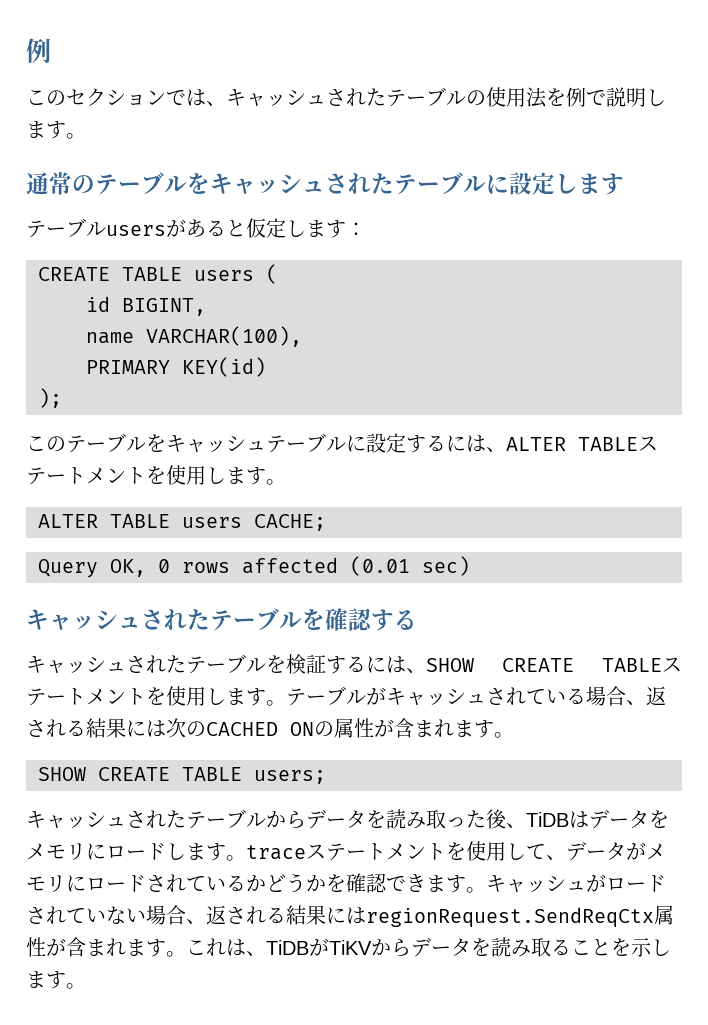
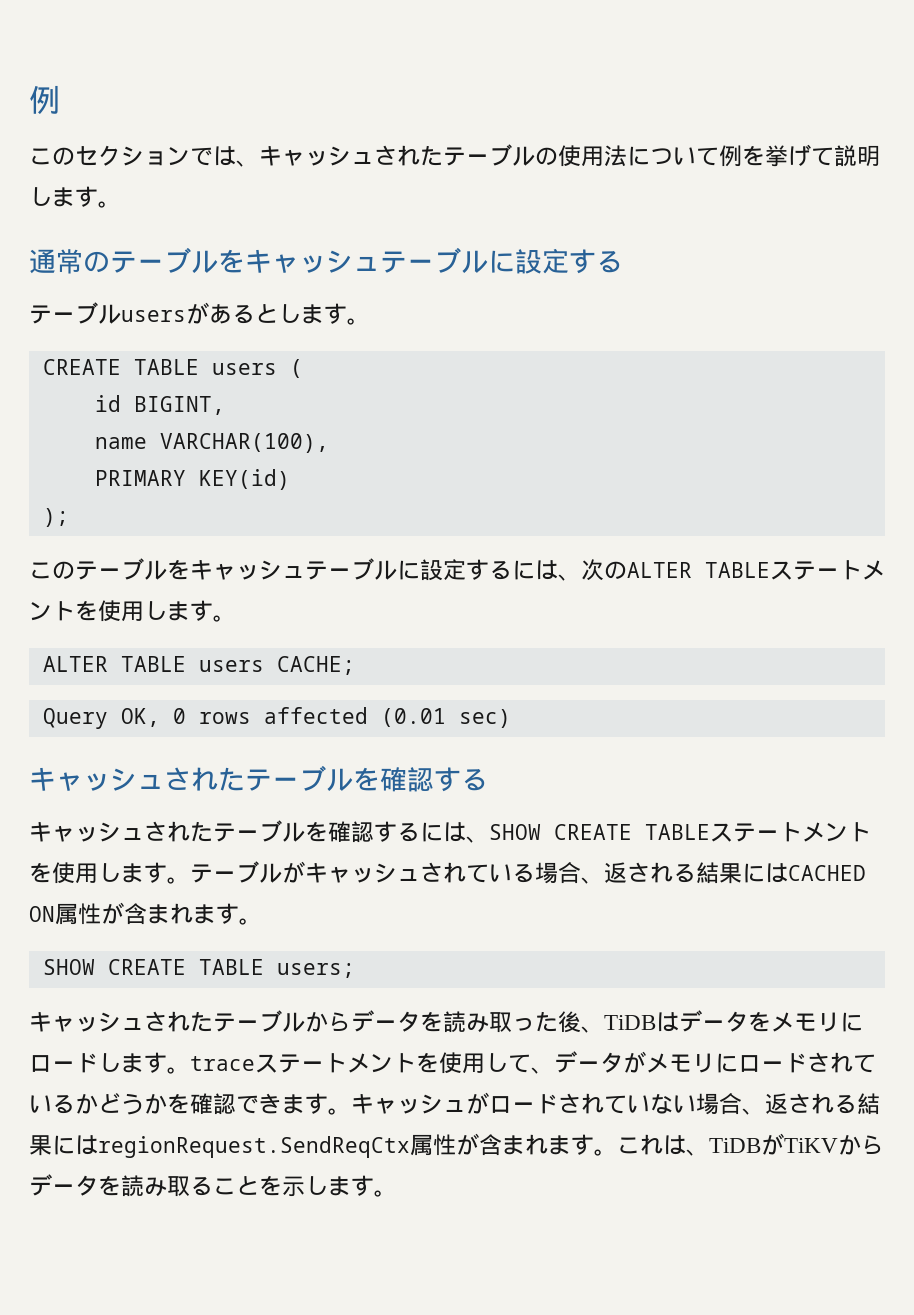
[546,87,606,107] を例で -> [627,144,834,167] について例を挙げて
[325,172,624,195] されたテーブルに設定します -> [380,247,623,274] テーブルに設定する
[246,218,366,238] 仮定します： -> [278,303,370,325] します。
(506, 449) none -> [581,559,627,581] 次の
[286,654,326,674] 検証 -> [328,821,374,843] 確認
[166,718,206,738] 次の -> (788, 873) none
[314,721,334,737] の -> (55, 914) none

